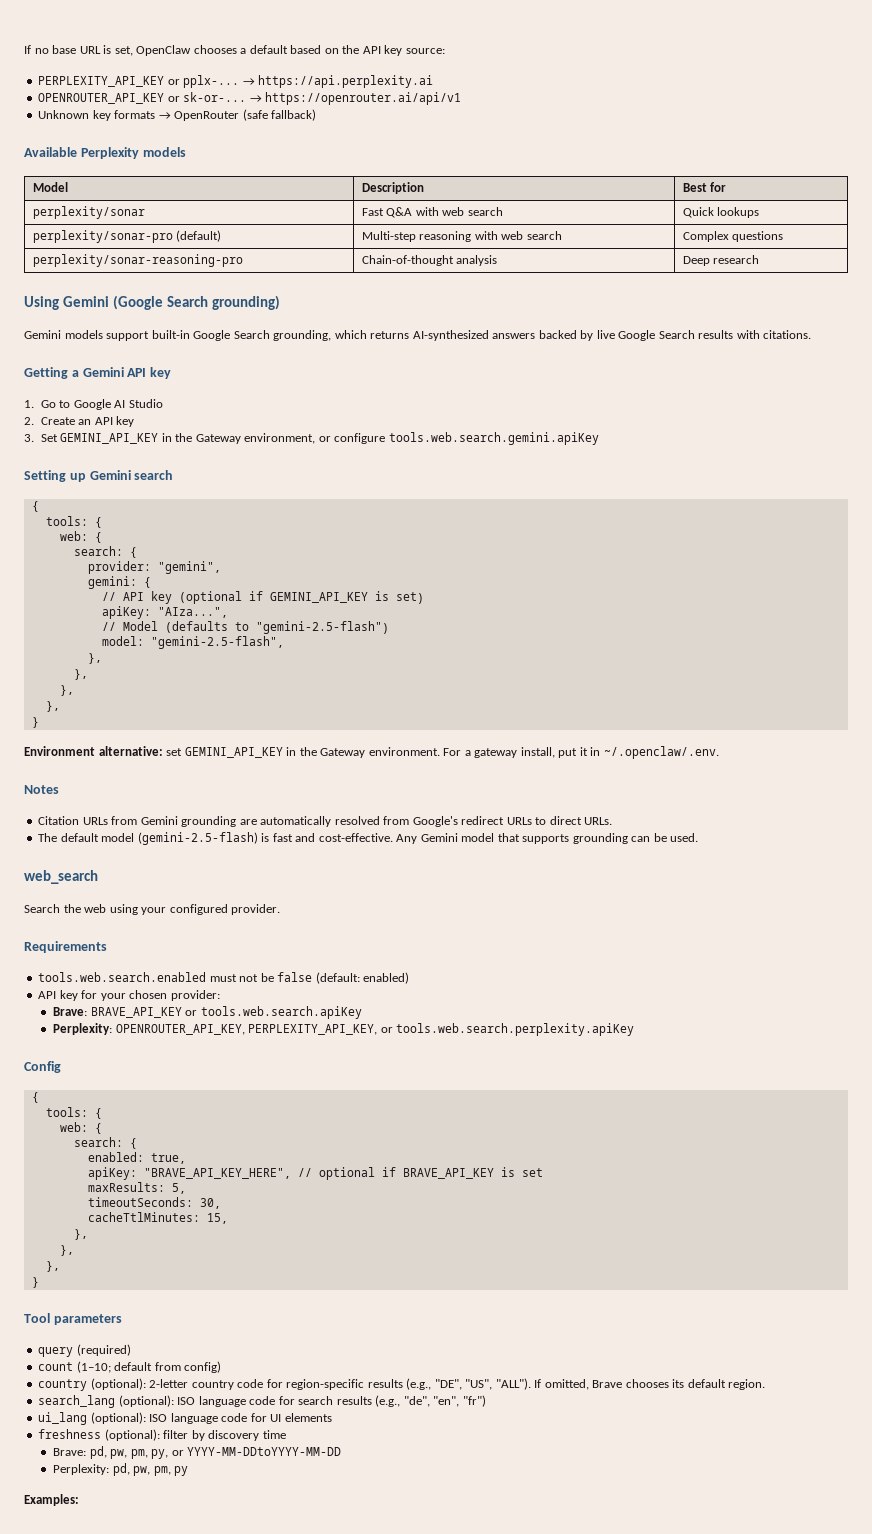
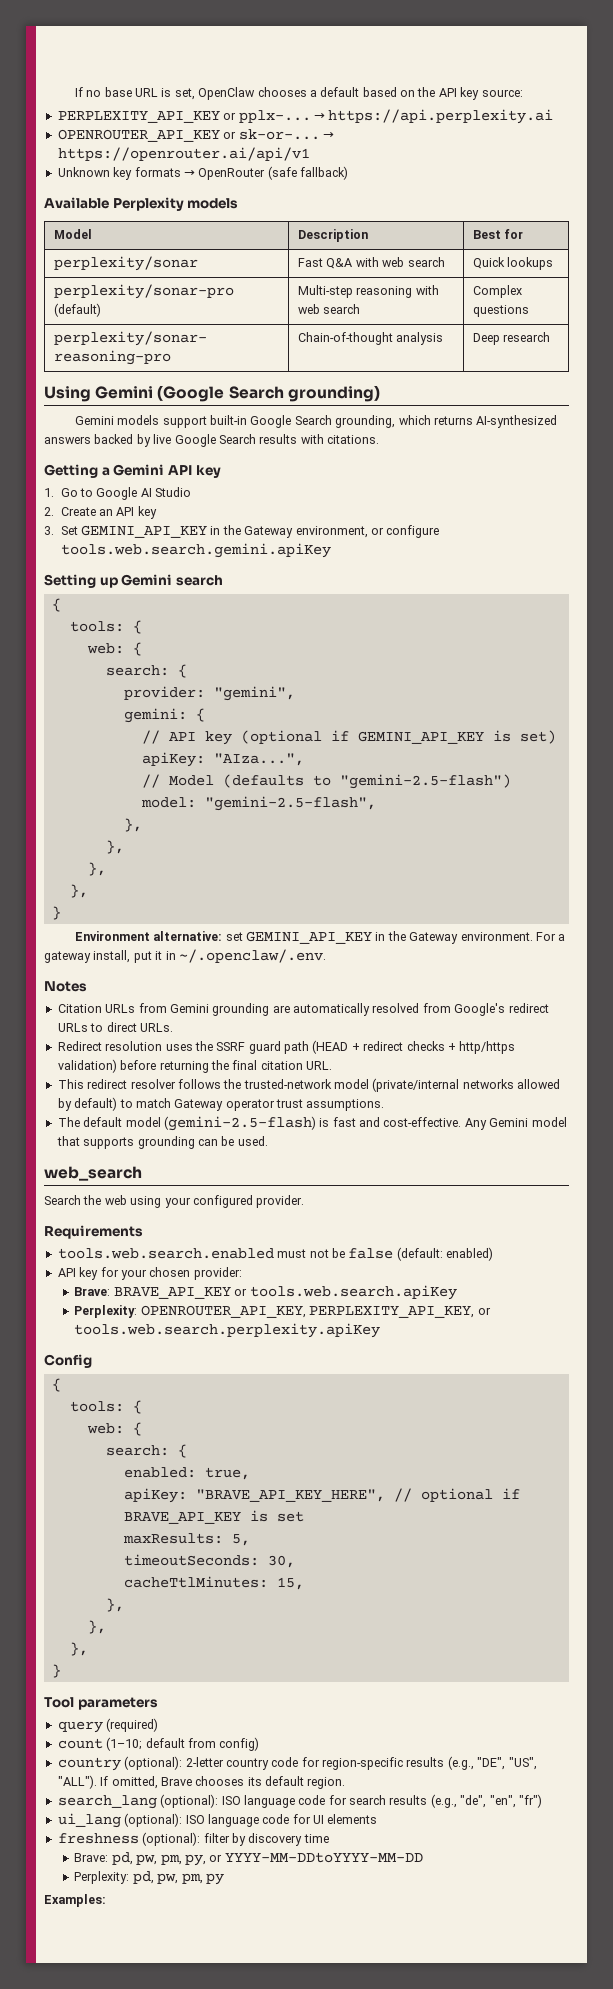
(613, 821) none -> [57,1040,516,1054] [57,1059,332,1073] [57,1078,561,1092] [57,1097,385,1111] // Redirect resolution uses the SSRF guard path (HEAD + redirect checks + http/https validation) before returning the final citation URL. // This redirect resolver follows the trusted-network model (private/internal networks allowed by default) to match Gateway operator trust assumptions.

